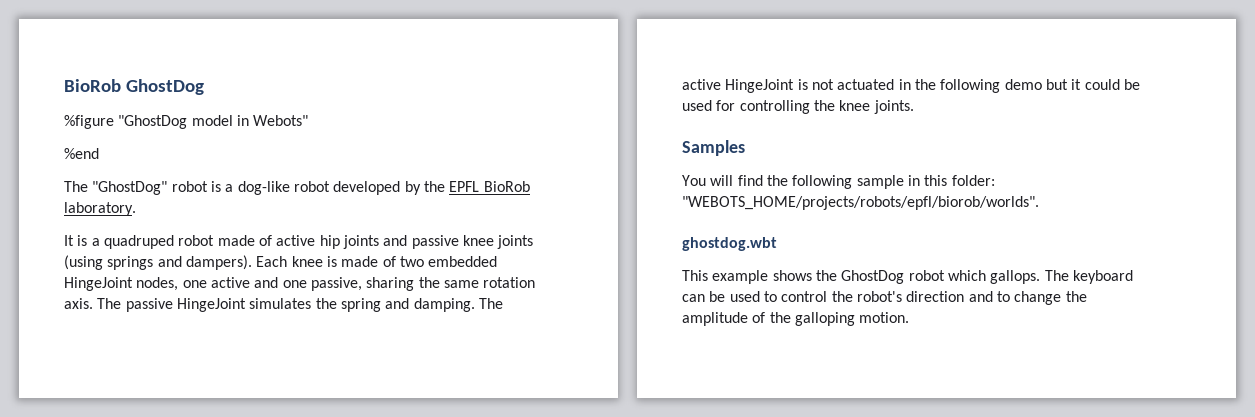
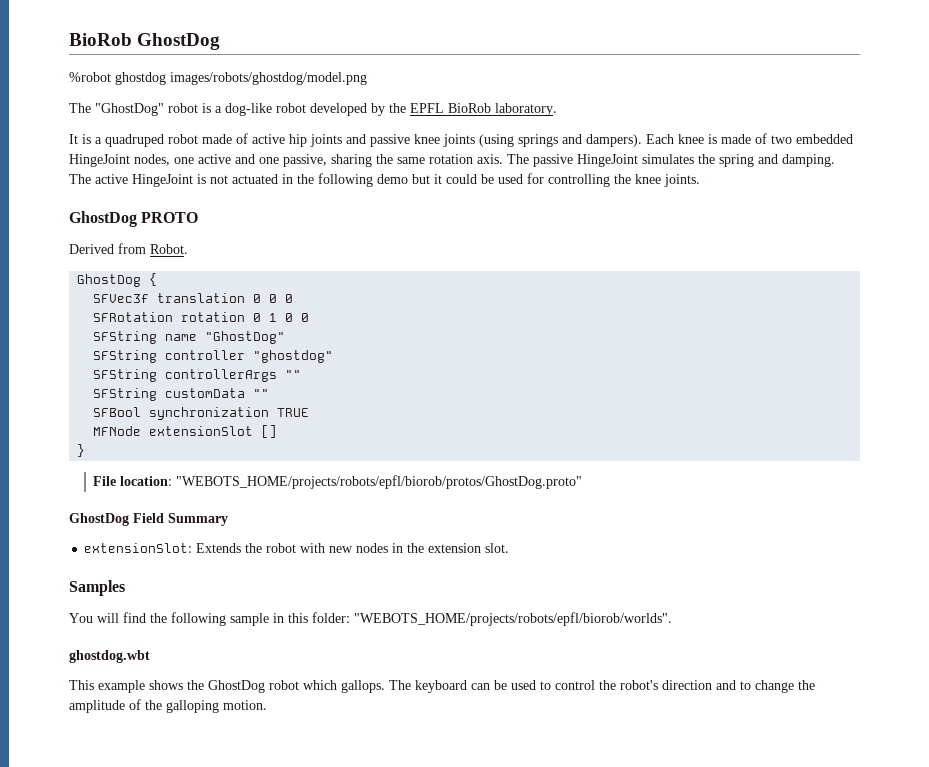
[64,115,309,129] [64,148,99,159] %figure "GhostDog model in Webots" // %end -> [69,72,367,85] %robot ghostdog images/robots/ghostdog/model.png
(914, 107) none -> [69,211,199,227] [69,243,188,254] [77,273,158,287] [93,293,294,303] [93,312,310,322] [93,331,286,344] [93,350,334,363] [93,369,302,382] [93,388,270,401] [93,407,310,420] [93,425,278,438] [77,444,86,457] [93,475,583,489] [69,513,228,526] [84,543,510,553] // GhostDog PROTO // Derived from Robot. // GhostDog { // SFVec3f translation 0 0 0 // SFRotation rotation 0 1 0 0 // SFString name "GhostDog" // SFString controller "ghostdog" // SFString controllerArgs "" // SFString customData "" // SFBool synchronization TRUE // MFNode extensionSlot [] // } // File location: "WEBOTS_HOME/projects/robots/epfl/biorob/protos/GhostDog.proto" // GhostDog Field Summary // extensionSlot: Extends the robot with new nodes in the extension slot.

